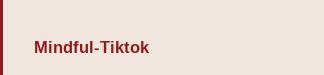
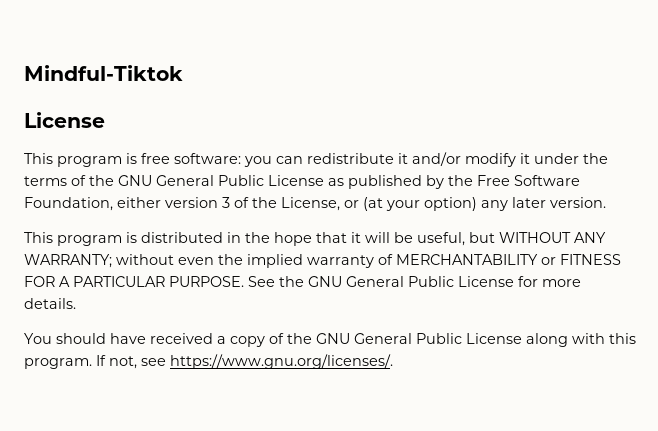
(150, 47) none -> [24,112,105,128] [24,152,608,167] [24,175,580,189] [24,197,606,211] [24,232,606,246] [24,254,621,268] [24,276,581,287] [24,298,76,309] [24,333,636,347] [24,354,393,369] // License // This program is free software: you can redistribute it and/or modify it under the terms of the GNU General Public License as published by the Free Software Foundation, either version 3 of the License, or (at your option) any later version. // This program is distributed in the hope that it will be useful, but WITHOUT ANY WARRANTY; without even the implied warranty of MERCHANTABILITY or FITNESS FOR A PARTICULAR PURPOSE. See the GNU General Public License for more details. // You should have received a copy of the GNU General Public License along with this program. If not, see https://www.gnu.org/licenses/.

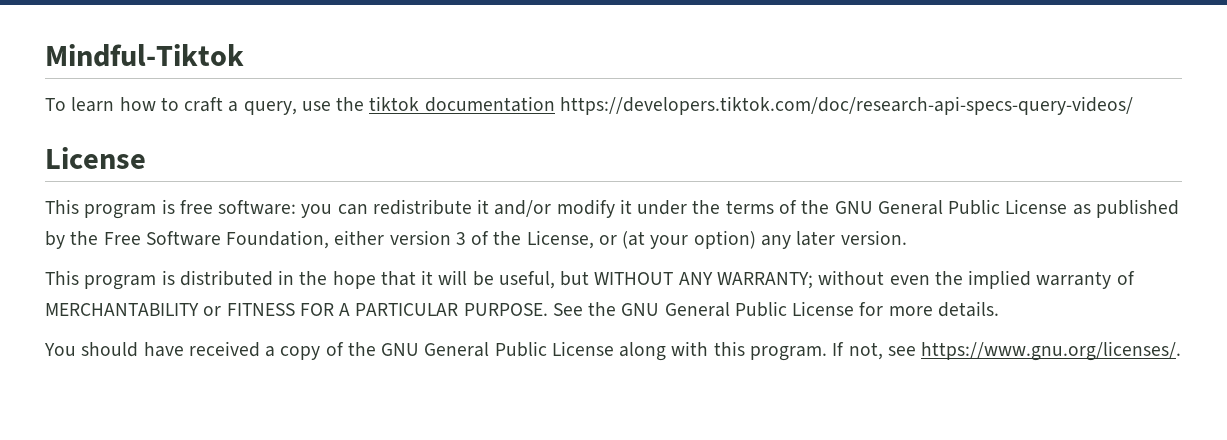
(183, 73) none -> [45,96,1133,115] // To learn how to craft a query, use the tiktok documentation https://developers.tiktok.com/doc/research-api-specs-query-videos/

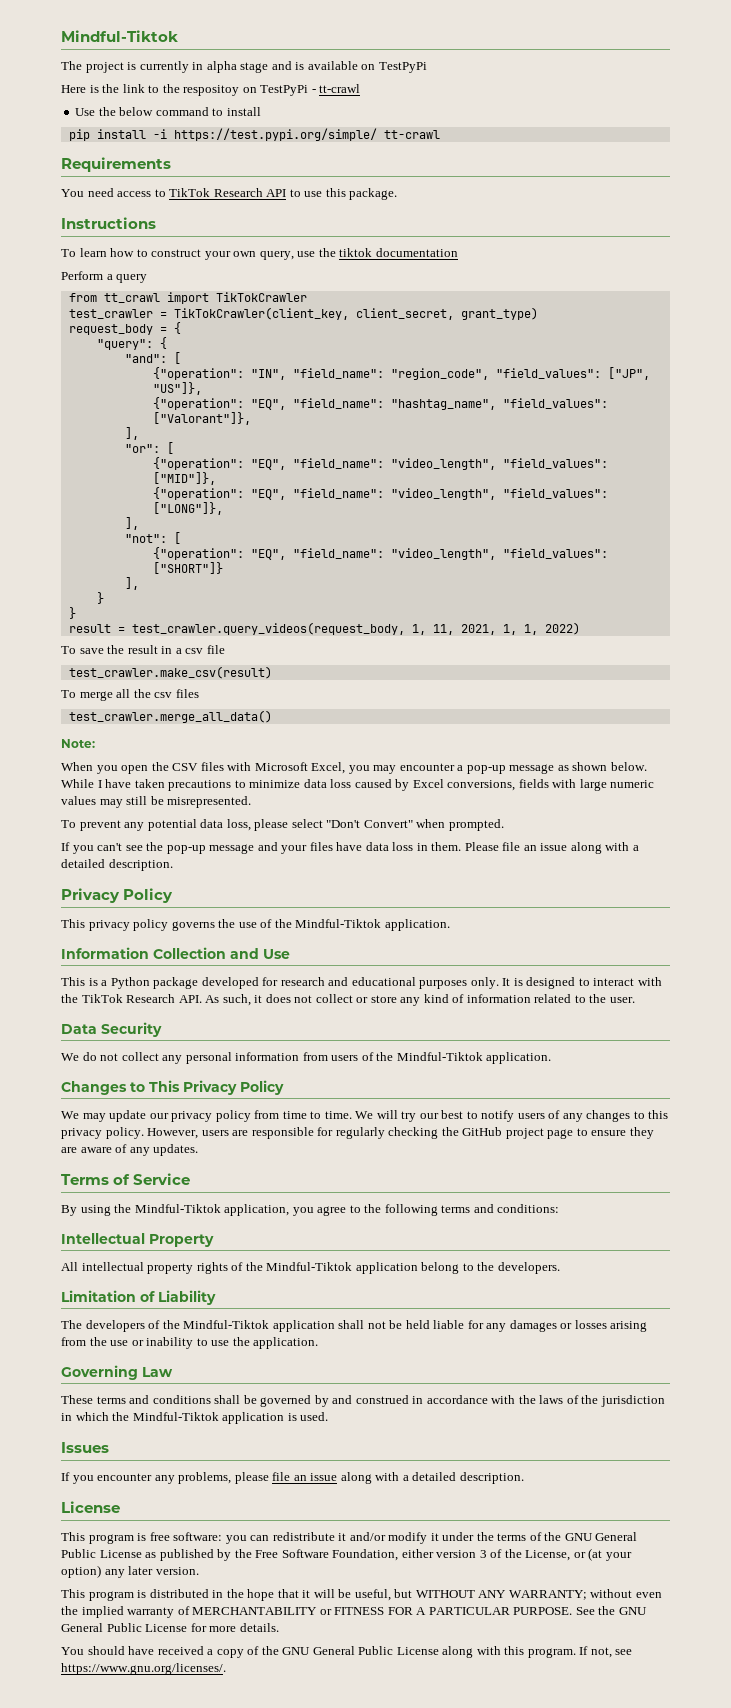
[45,44,244,67] Mindful-Tiktok -> [61,30,178,42] [61,61,427,73] [61,84,361,96] [75,107,261,116] [68,128,440,141] [61,157,171,172] [61,188,398,200] [61,217,156,229] Mindful-Tiktok // The project is currently in alpha stage and is available on TestPyPi // Here is the link to the respositoy on TestPyPi - tt-crawl // Use the below command to install // pip install -i https://test.pypi.org/simple/ tt-crawl // Requirements // You need access to TikTok Research API to use this package. // Instructions
[184,97,239,112] craft a -> [151,249,257,260] construct your own
[559,96,1133,115] https://developers.tiktok.com/doc/research-api-specs-query-videos/ -> [61,271,148,283] [68,292,307,304] [68,307,538,320] [68,322,181,335] [96,337,167,350] [124,352,181,364] [152,367,650,380] [152,382,202,395] [152,397,608,410] [152,412,251,425] [124,427,139,440] [124,442,174,454] [152,457,608,470] [152,472,216,485] [152,487,608,500] [152,502,223,515] [124,517,139,530] [124,532,181,544] [152,547,608,560] [152,562,223,574] [124,577,139,590] [96,592,104,604] [68,607,76,619] [68,622,580,635] [61,645,225,654] [68,666,272,679] [61,689,199,701] [68,710,272,723] [61,739,95,748] [61,762,647,774] [61,779,655,791] [61,796,252,808] [61,819,504,831] [61,842,639,854] [61,859,173,871] [61,888,174,903] [61,919,450,931] [61,947,290,959] [61,977,662,989] [61,994,635,1006] [61,1022,162,1037] [61,1052,552,1064] [61,1080,284,1095] [61,1110,669,1122] [61,1127,654,1139] [61,1144,199,1156] [61,1173,191,1185] [61,1204,560,1216] [61,1233,214,1247] [61,1262,560,1274] [61,1290,216,1305] [61,1320,648,1332] [61,1337,319,1349] [61,1365,173,1380] [61,1395,665,1407] [61,1412,329,1424] [61,1442,109,1453] [61,1472,524,1484] // Perform a query // from tt_crawl import TikTokCrawler // test_crawler = TikTokCrawler(client_key, client_secret, grant_type) // request_body = { // "query": { // "and": [ // {"operation": "IN", "field_name": "region_code", "field_values": ["JP", "US"]}, // {"operation": "EQ", "field_name": "hashtag_name", "field_values": ["Valorant"]}, // ], // "or": [ // {"operation": "EQ", "field_name": "video_length", "field_values": ["MID"]}, // {"operation": "EQ", "field_name": "video_length", "field_values": ["LONG"]}, // ], // "not": [ // {"operation": "EQ", "field_name": "video_length", "field_values": ["SHORT"]} // ], // } // } // result = test_crawler.query_videos(request_body, 1, 11, 2021, 1, 1, 2022) // To save the result in a csv file // test_crawler.make_csv(result) // To merge all the csv files // test_crawler.merge_all_data() // Note: // When you open the CSV files with Microsoft Excel, you may encounter a pop-up message as shown below. While I have taken precautions to minimize data loss caused by Excel conversions, fields with large numeric values may still be misrepresented. // To prevent any potential data loss, please select "Don't Convert" when prompted. // If you can't see the pop-up message and your files have data loss in them. Please file an issue along with a detailed description. // Privacy Policy // This privacy policy governs the use of the Mindful-Tiktok application. // Information Collection and Use // This is a Python package developed for research and educational purposes only. It is designed to interact with the TikTok Research API. As such, it does not collect or store any kind of information related to the user. // Data Security // We do not collect any personal information from users of the Mindful-Tiktok application. // Changes to This Privacy Policy // We may update our privacy policy from time to time. We will try our best to notify users of any changes to this privacy policy. However, users are responsible for regularly checking the GitHub project page to ensure they are aware of any updates. // Terms of Service // By using the Mindful-Tiktok application, you agree to the following terms and conditions: // Intellectual Property // All intellectual property rights of the Mindful-Tiktok application belong to the developers. // Limitation of Liability // The developers of the Mindful-Tiktok application shall not be held liable for any damages or losses arising from the use or inability to use the application. // Governing Law // These terms and conditions shall be governed by and construed in accordance with the laws of the jurisdiction in which the Mindful-Tiktok application is used. // Issues // If you encounter any problems, please file an issue along with a detailed description.

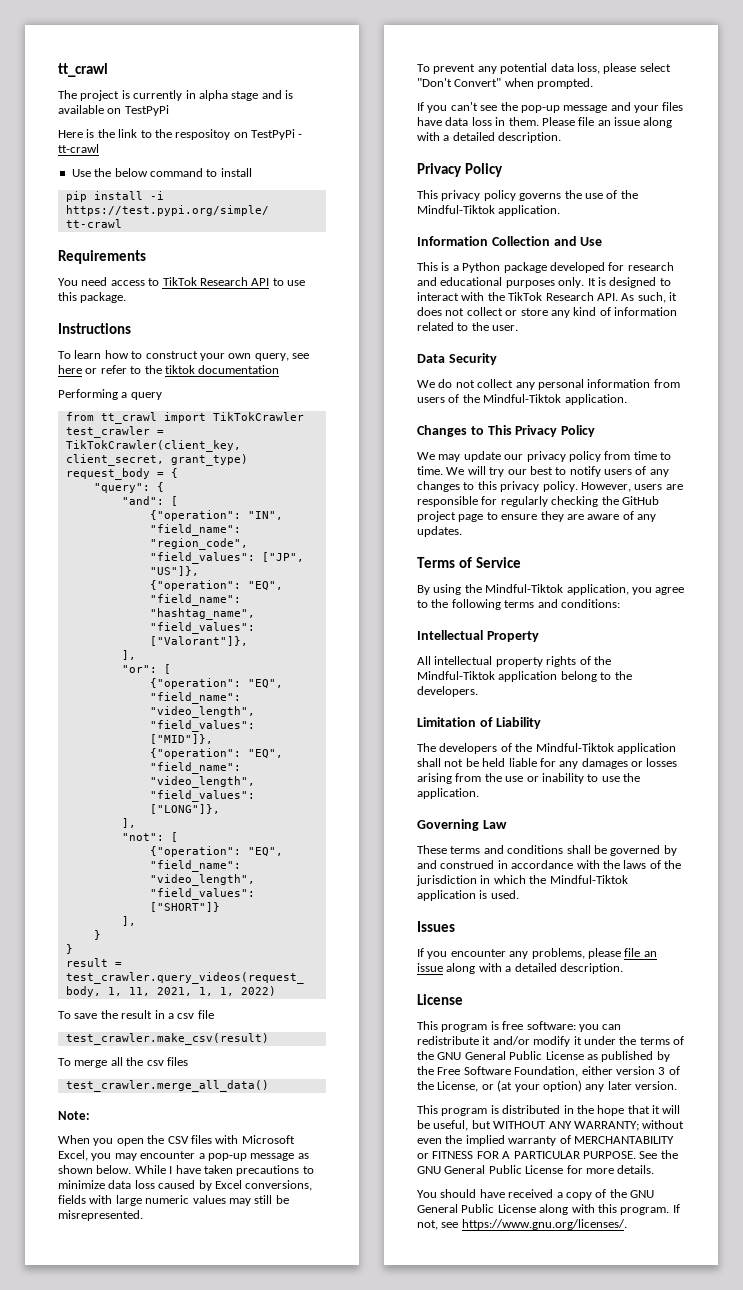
[61,30,178,42] Mindful-Tiktok -> [58,63,108,77] tt_crawl
[297,251,316,257] use -> [292,353,309,359] [58,365,142,374] see here or refer to
[61,271,103,280] Perform -> [58,389,118,400] Performing

